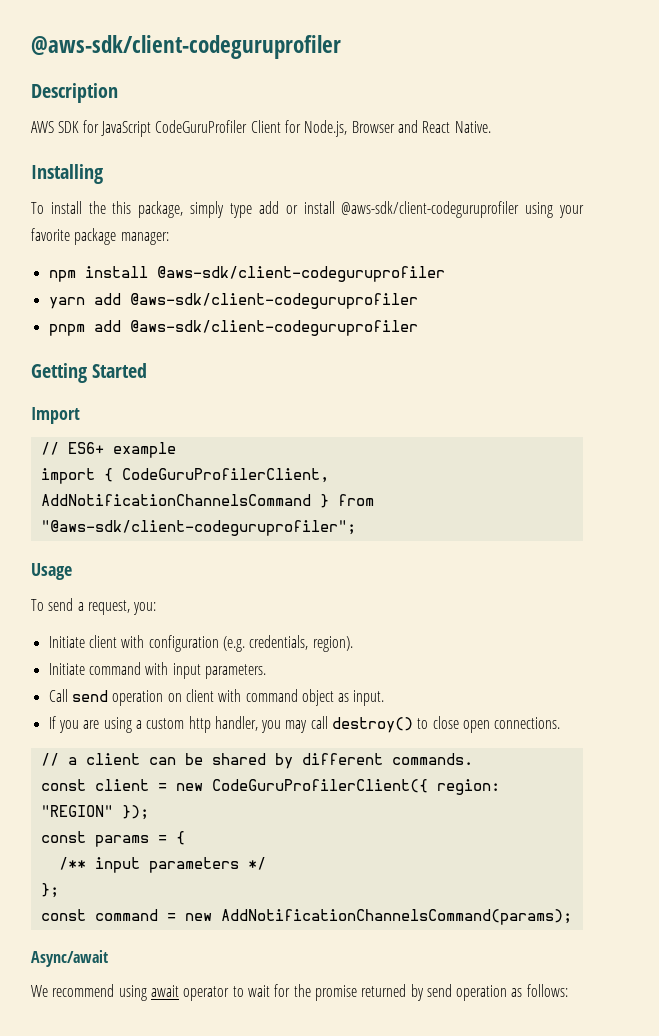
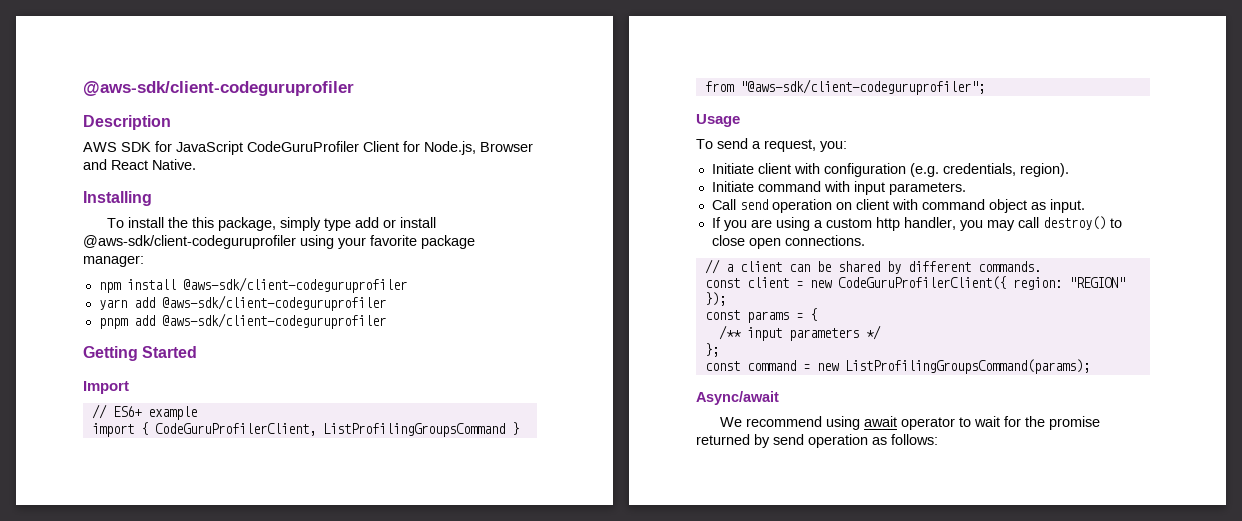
[40,494,311,506] AddNotificationChannelsCommand -> [322,423,505,437] ListProfilingGroupsCommand
[220,909,572,925] AddNotificationChannelsCommand(params); -> [844,359,1090,374] ListProfilingGroupsCommand(params);

